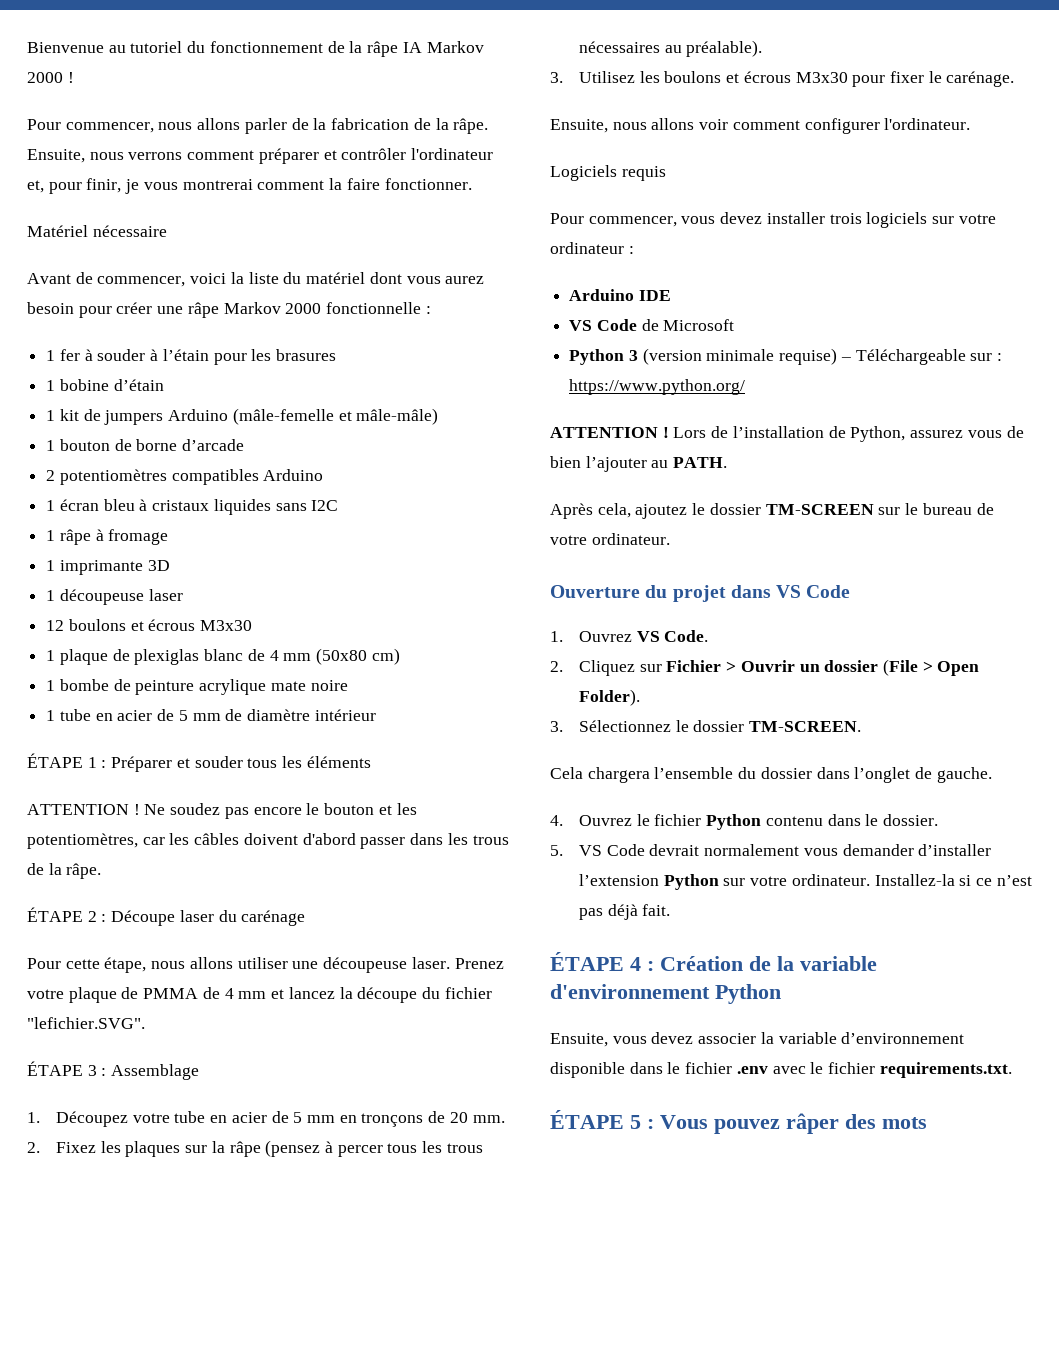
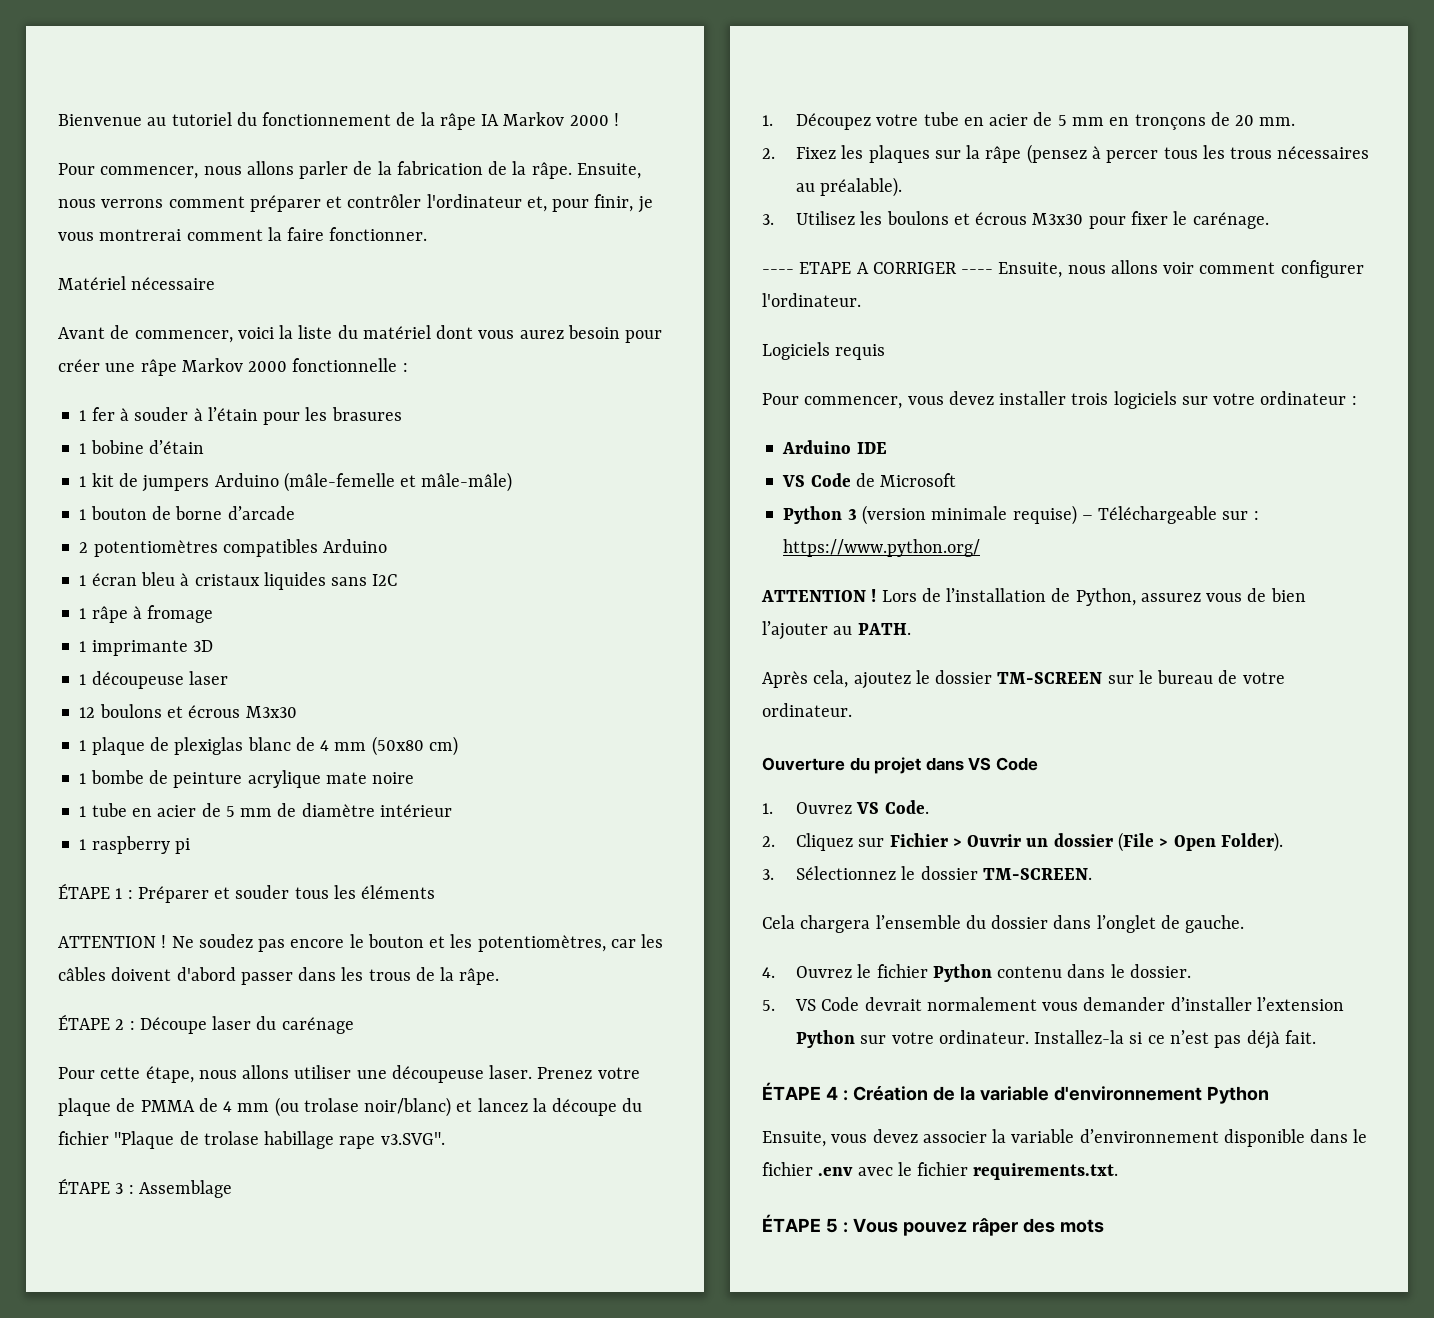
(376, 715) none -> [79,836,190,854] // 1 raspberry pi
(267, 995) none -> [274,1097,452,1117] (ou trolase noir/blanc)
[27,1017,145,1029] "lefichier.SVG". -> [114,1131,445,1149] "Plaque de trolase habillage rape v3.SVG".
(1015, 79) none -> [762,262,994,274] ---- ETAPE A CORRIGER ----

